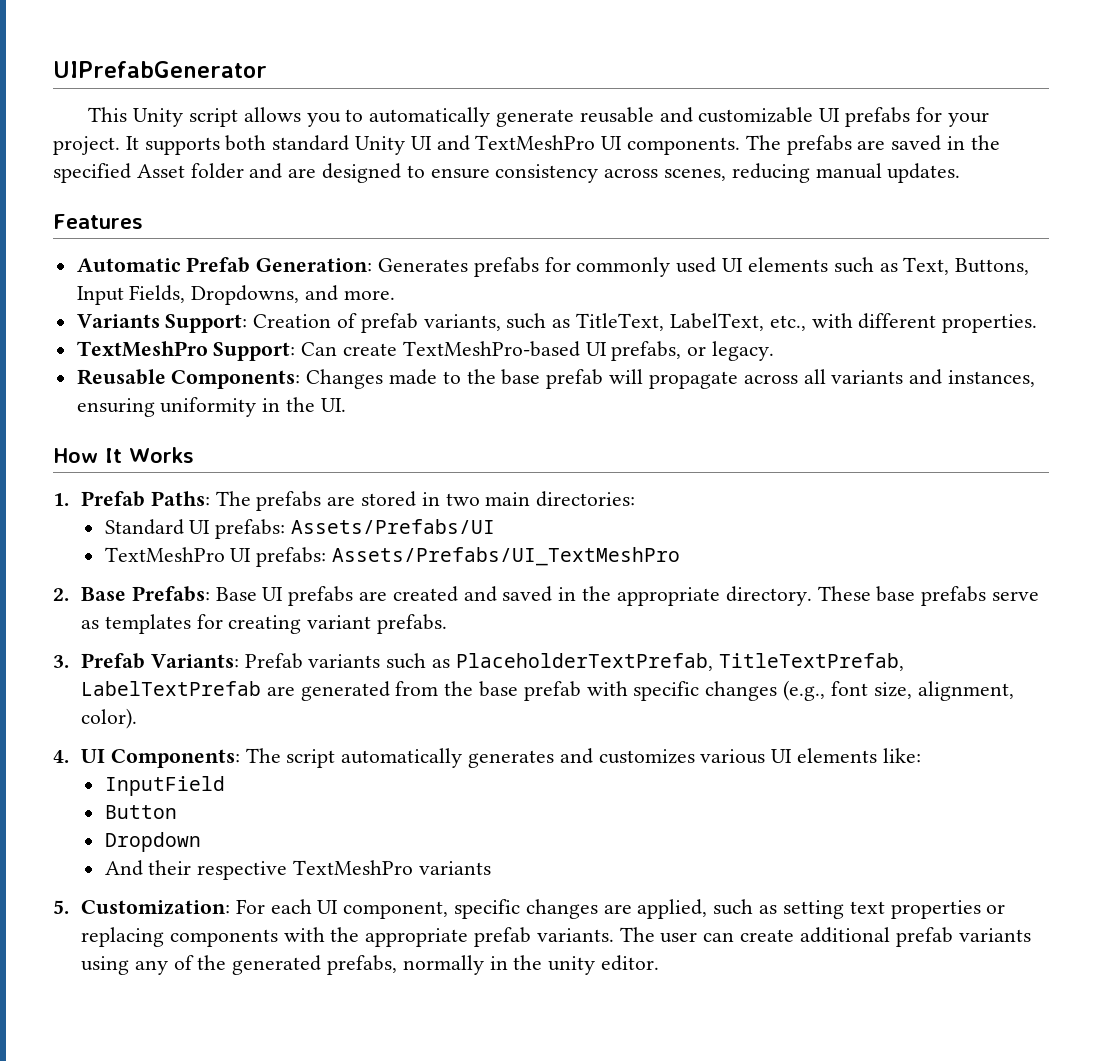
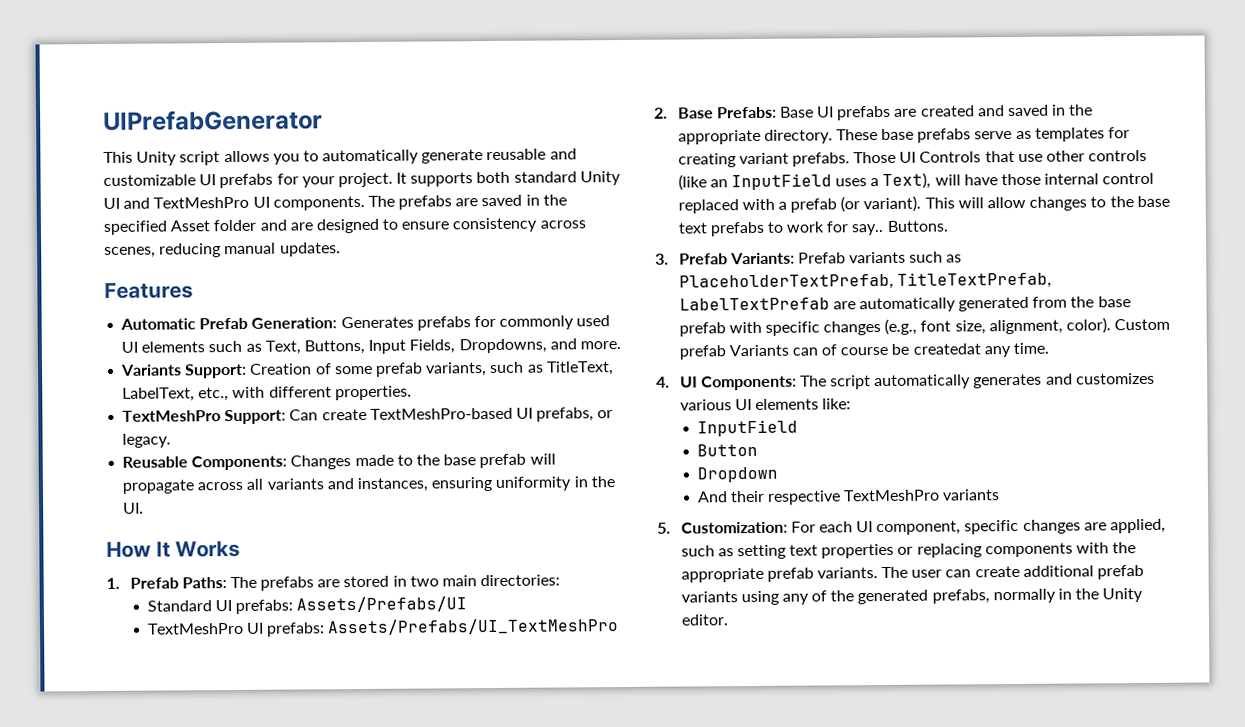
(358, 320) none -> [334,365,373,375] some
(448, 624) none -> [853,149,1148,164] [677,172,1155,191] [677,195,1170,214] [677,220,948,237] Those UI Controls that use other controls (like an InputField uses a Text), will have those internal control replaced with a prefab (or variant). This will allow changes to the base text prefabs to work for say.. Buttons.
(295, 691) none -> [858,297,956,313] automatically
(138, 718) none -> [1114,318,1171,331] [678,342,1050,360] Custom prefab Variants can of course be createdat any time.
[548,956,596,975] unity -> [1102,588,1144,603] Unity

